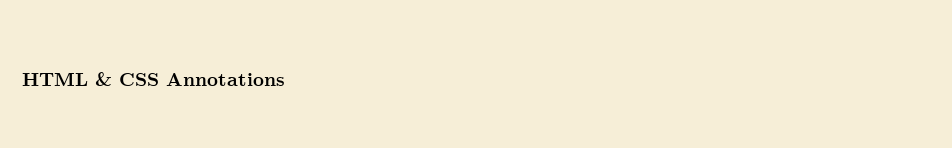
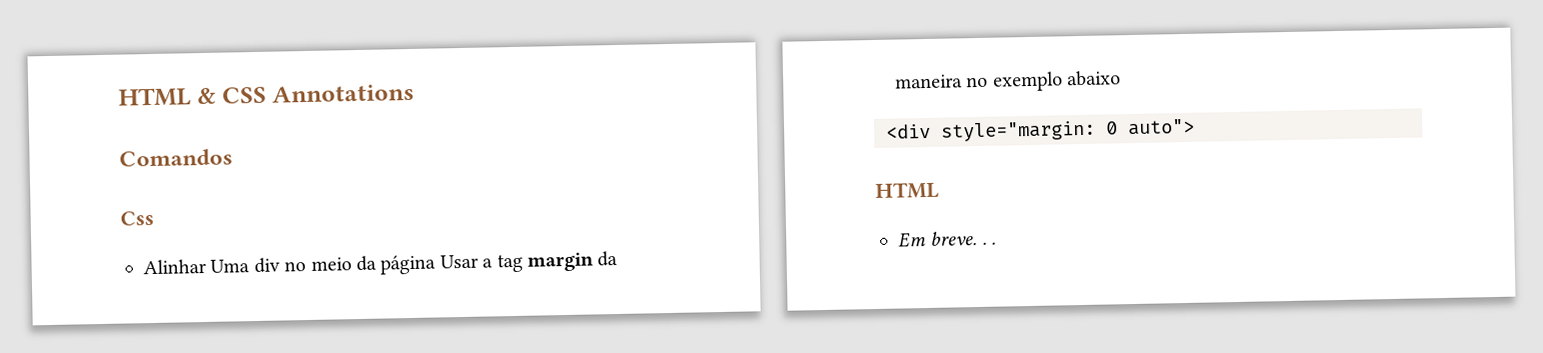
(285, 79) none -> [119,148,233,167] [120,210,154,226] [143,250,619,275] [895,70,1122,92] [886,118,1195,142] [875,181,939,199] [898,231,997,248] // Comandos // Css // Alinhar Uma div no meio da página Usar a tag margin da maneira no exemplo abaixo // <div style="margin: 0 auto"> // HTML // Em breve. . .

